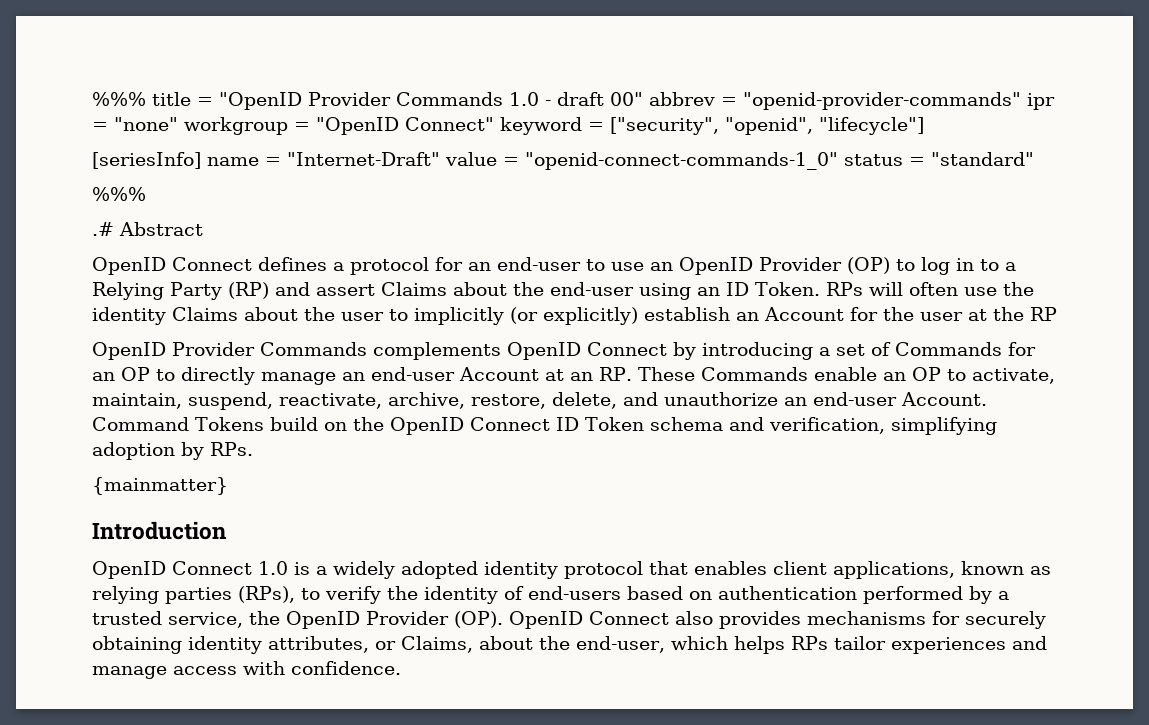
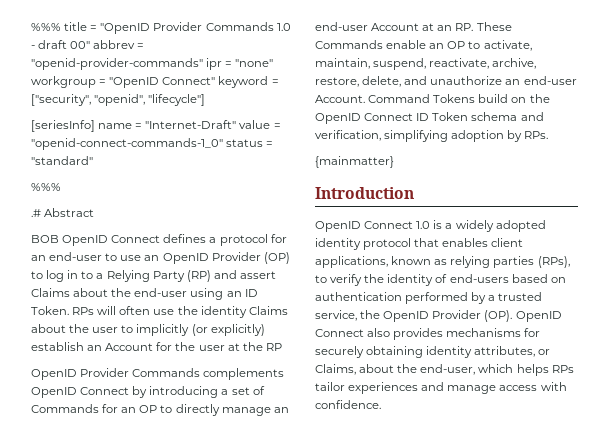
(203, 229) none -> [31,235,59,243] BOB

